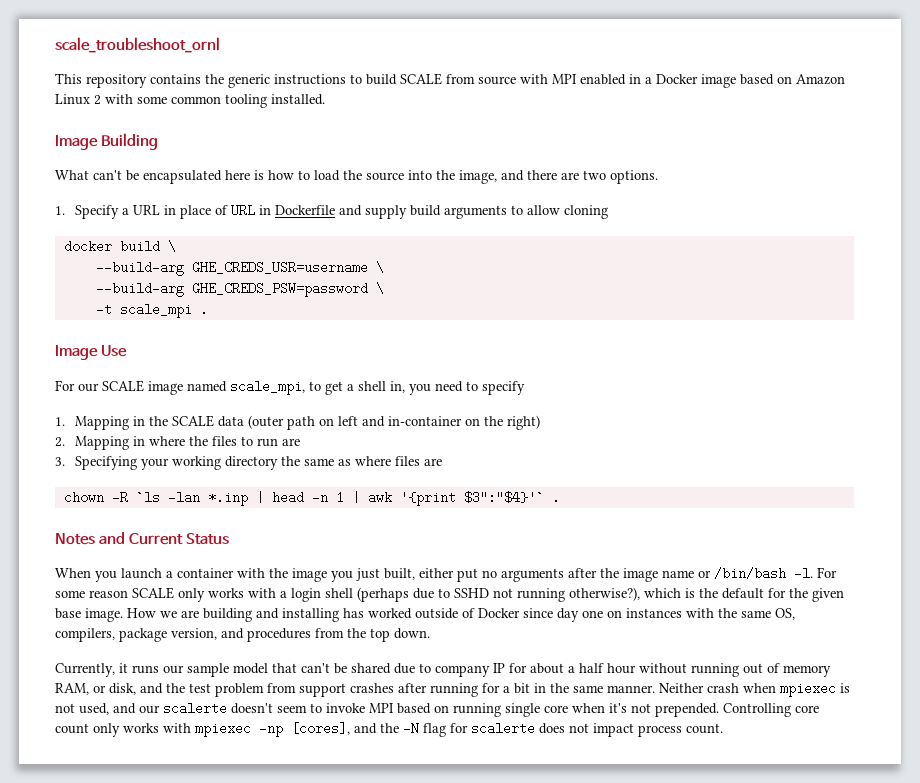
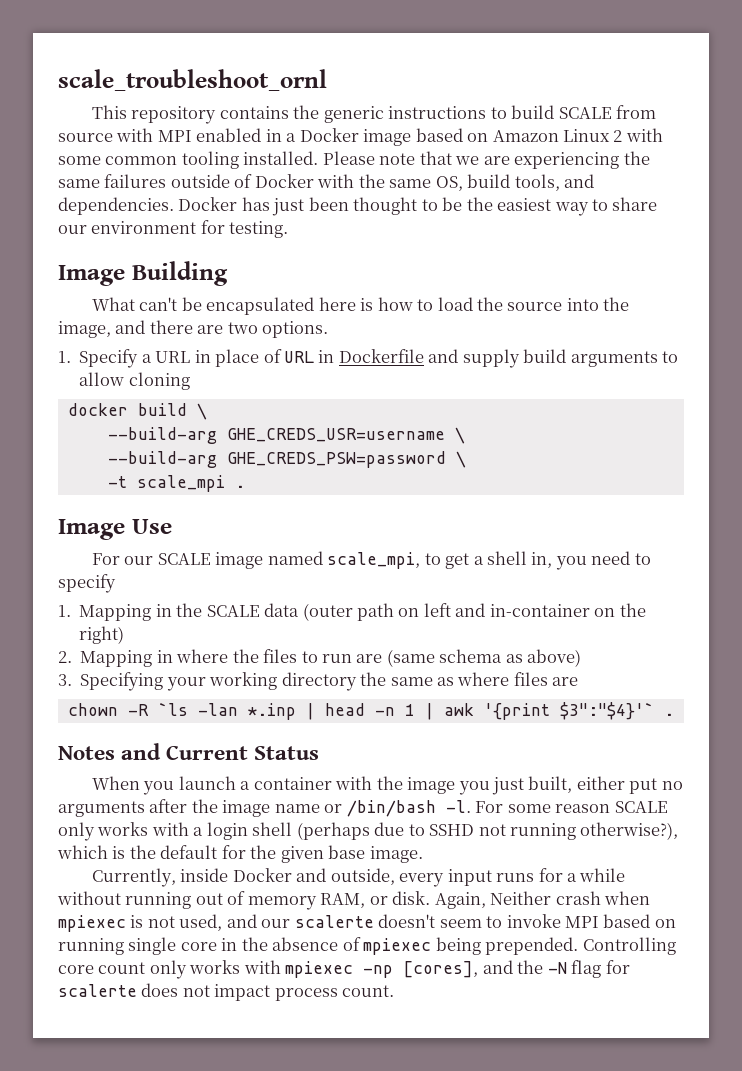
(325, 99) none -> [322,151,650,169] [58,174,595,191] [58,197,658,216] [58,220,289,238] Please note that we are experiencing the same failures outside of Docker with the same OS, build tools, and dependencies. Docker has just been thought to be the easiest way to share our environment for testing.
(300, 442) none -> [386,649,582,667] (same schema as above)
[127,608,795,622] [55,628,430,642] [55,663,636,677] How we are building and installing has worked outside of Docker since day one on instances with the same OS, compilers, package version, and procedures from the top down. // Currently, it runs our sample model that can't be shared due to company IP for about a half hour -> [91,868,626,887] // Currently, inside Docker and outside, every input runs for a while
[109,683,655,697] disk, and the test problem from support crashes after running for a bit in the same manner. -> [392,891,486,909] disk. Again,
[572,703,651,713] when it's not -> [221,937,481,955] in the absence of mpiexec being

